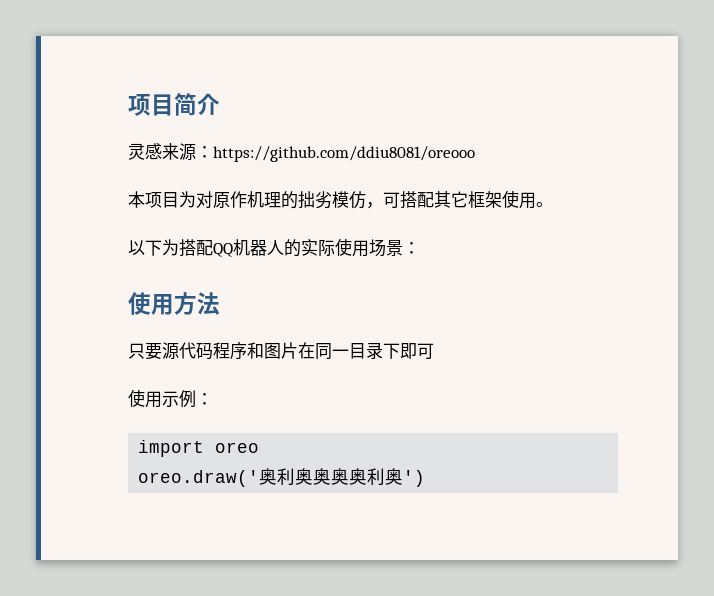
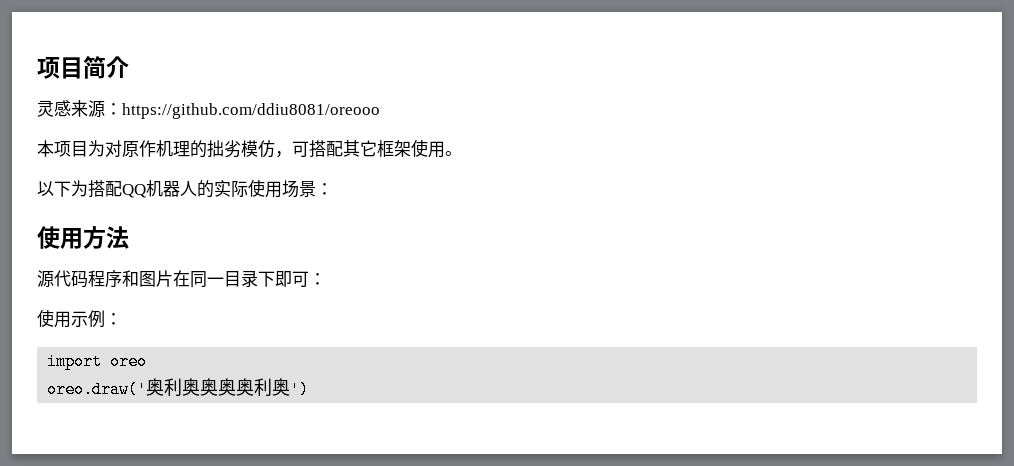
[128,343,162,360] 只要 -> (129, 237) none
(434, 351) none -> [309,273,326,285] ：

